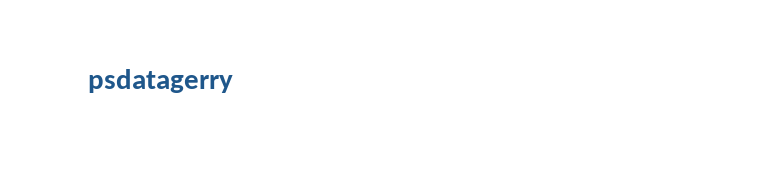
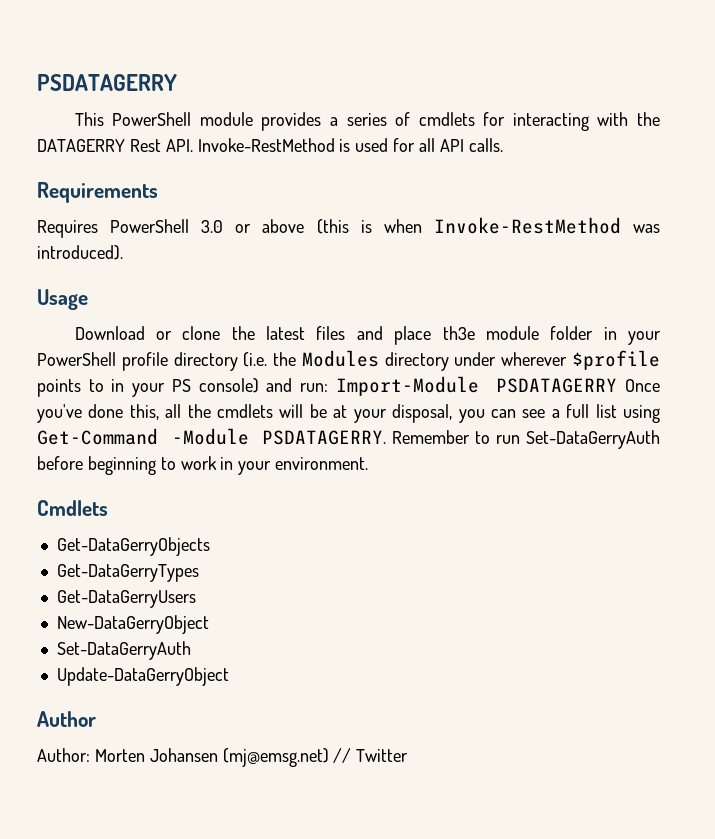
[88,69,233,93] psdatagerry -> [37,74,177,91] [74,112,660,131] [37,138,503,152] [37,182,158,203] [37,217,660,238] [37,245,123,260] [37,289,88,310] [74,326,661,345] [37,350,660,371] [37,376,660,397] [37,404,660,423] [37,428,661,449] [37,456,369,475] [37,500,108,516] [56,537,210,556] [56,564,199,582] [56,590,196,608] [56,615,209,634] [56,641,191,660] [56,667,229,686] [37,711,96,727] [37,748,409,767] PSDATAGERRY // This PowerShell module provides a series of cmdlets for interacting with the DATAGERRY Rest API. Invoke-RestMethod is used for all API calls. // Requirements // Requires PowerShell 3.0 or above (this is when Invoke-RestMethod was introduced). // Usage // Download or clone the latest files and place th3e module folder in your PowerShell profile directory (i.e. the Modules directory under wherever $profile points to in your PS console) and run: Import-Module PSDATAGERRY Once you've done this, all the cmdlets will be at your disposal, you can see a full list using Get-Command -Module PSDATAGERRY. Remember to run Set-DataGerryAuth before beginning to work in your environment. // Cmdlets // Get-DataGerryObjects // Get-DataGerryTypes // Get-DataGerryUsers // New-DataGerryObject // Set-DataGerryAuth // Update-DataGerryObject // Author // Author: Morten Johansen (mj@emsg.net) // Twitter

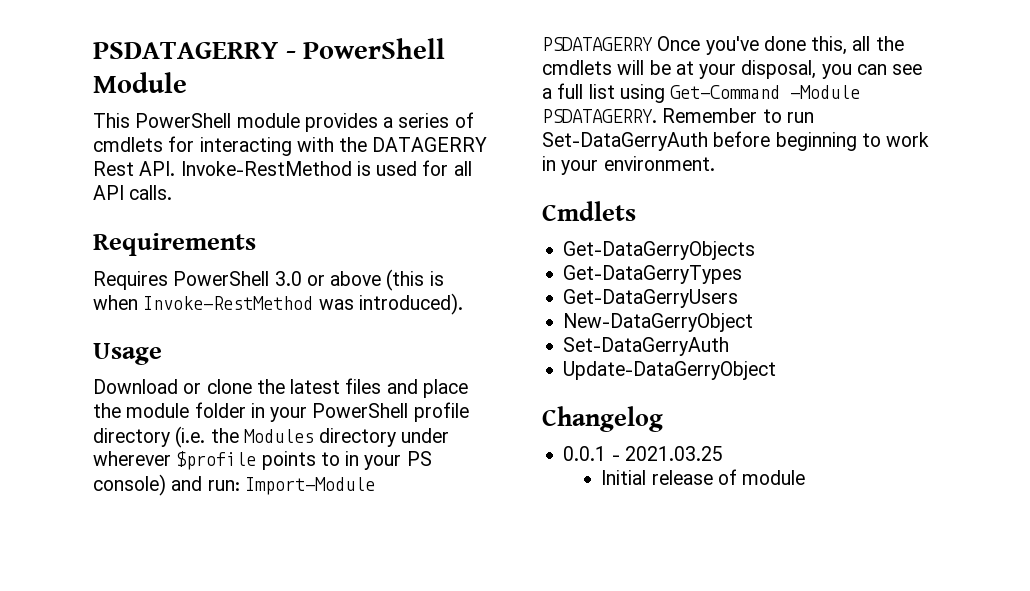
[37,74,177,91] PSDATAGERRY -> [93,38,446,59] [93,72,187,93] PSDATAGERRY - PowerShell Module
[442,326,475,340] th3e -> [93,403,121,418] the
[37,711,96,727] [37,748,409,767] Author // Author: Morten Johansen (mj@emsg.net) // Twitter -> [542,406,663,432] [563,446,723,461] [601,469,806,485] Changelog // 0.0.1 - 2021.03.25 // Initial release of module

